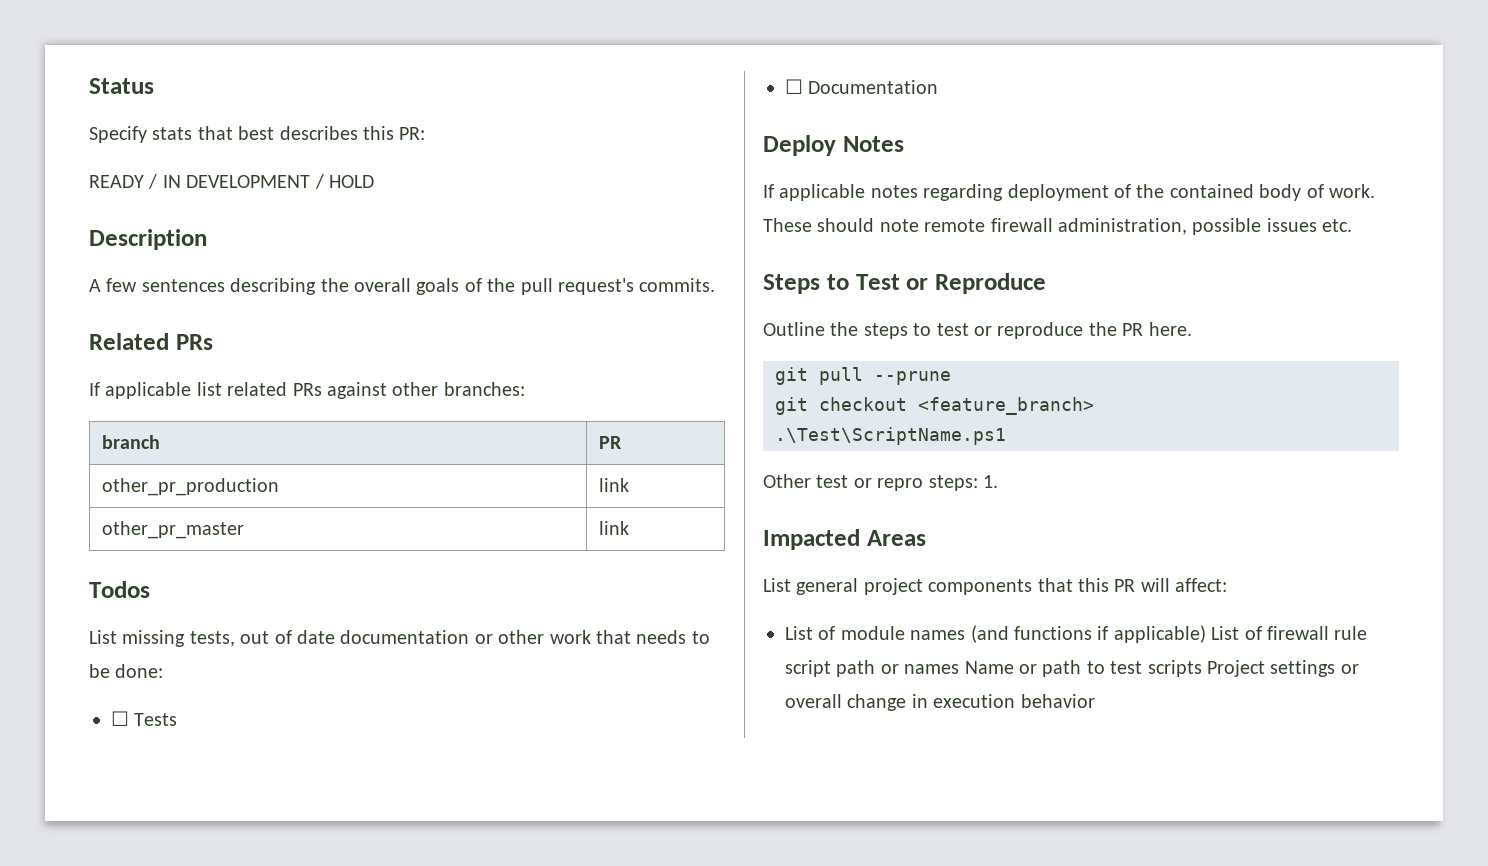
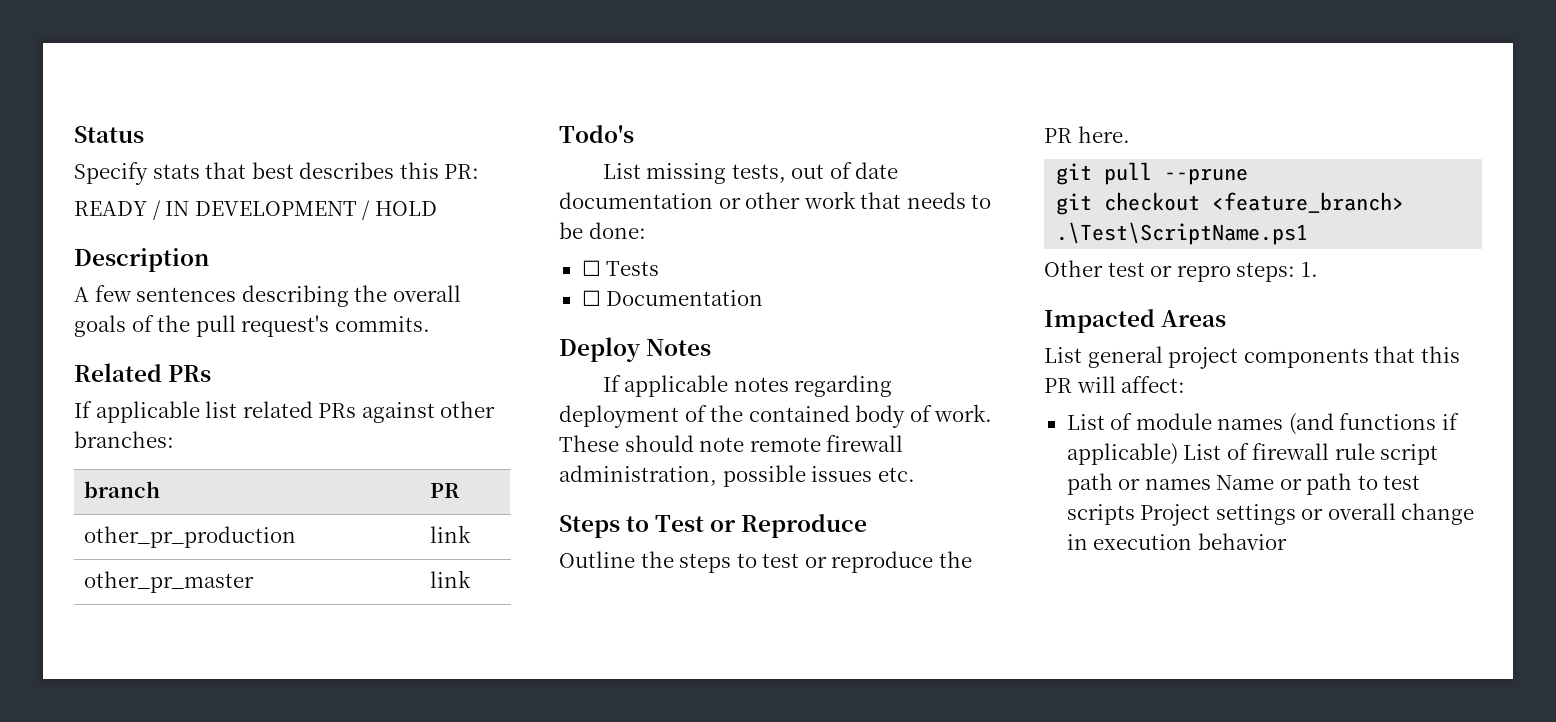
[89,581,150,598] Todos -> [559,125,634,143] Todo's

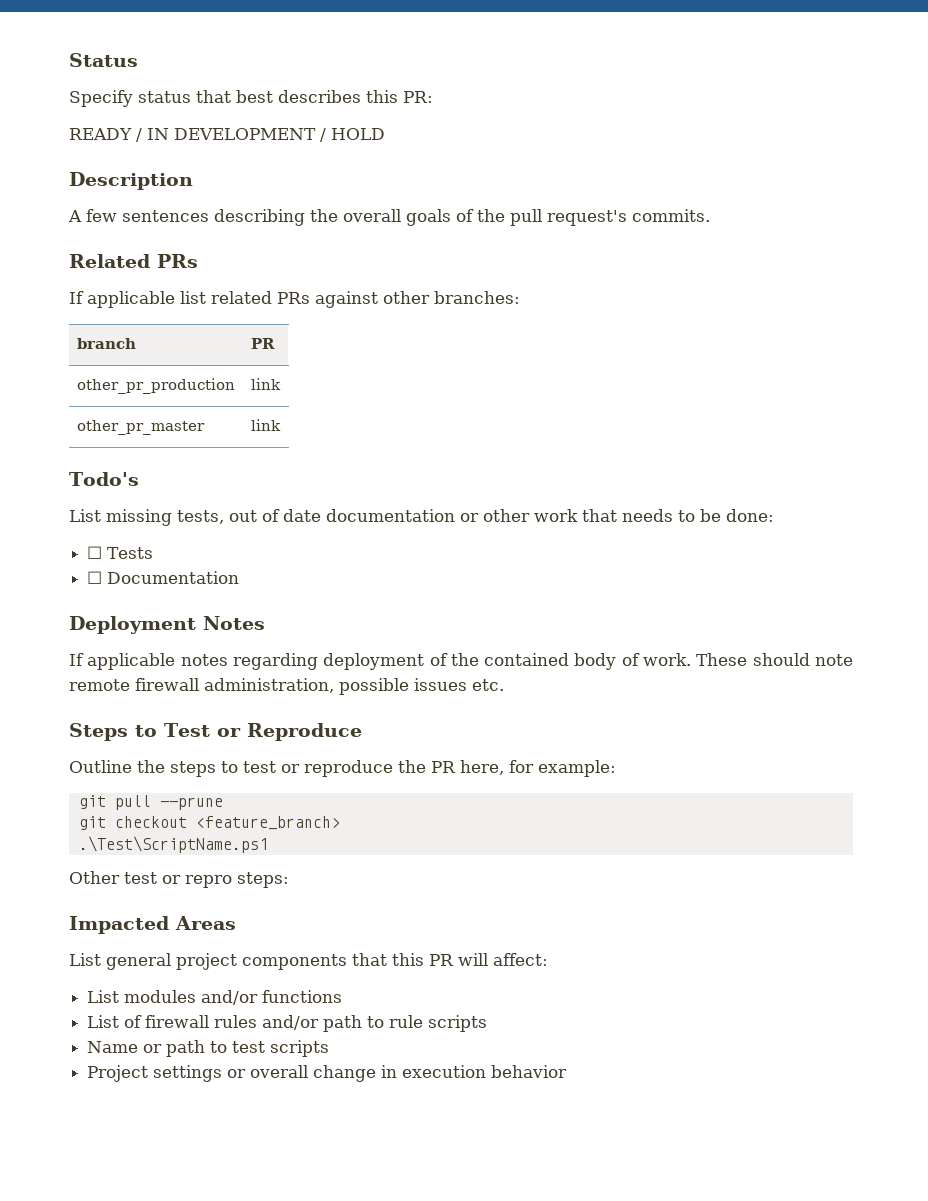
[152,164,200,179] stats -> [138,91,191,103] status
[559,337,641,362] Deploy -> [69,616,196,634] Deployment
[1077,126,1130,143] here. -> [460,760,616,777] here, for example:
[1300,262,1318,277] 1. -> (289, 880) none
[1110,413,1334,435] of module names (and -> [124,990,259,1005] modules and/or
[1441,413,1459,430] [1066,443,1178,465] if applicable) -> (343, 996) //
[1334,443,1439,465] [1066,473,1211,495] rule script path or names -> [214,1015,488,1032] rules and/or path to rule scripts //
(1135, 514) none -> (330, 1048) //

